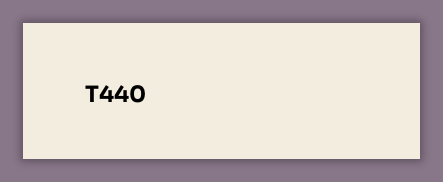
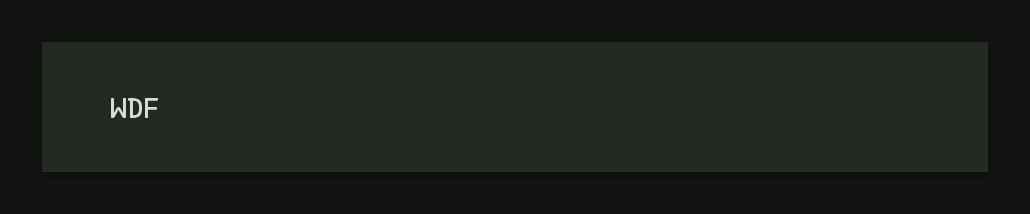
[85,85,146,103] T440 -> [110,98,159,118] WDF

